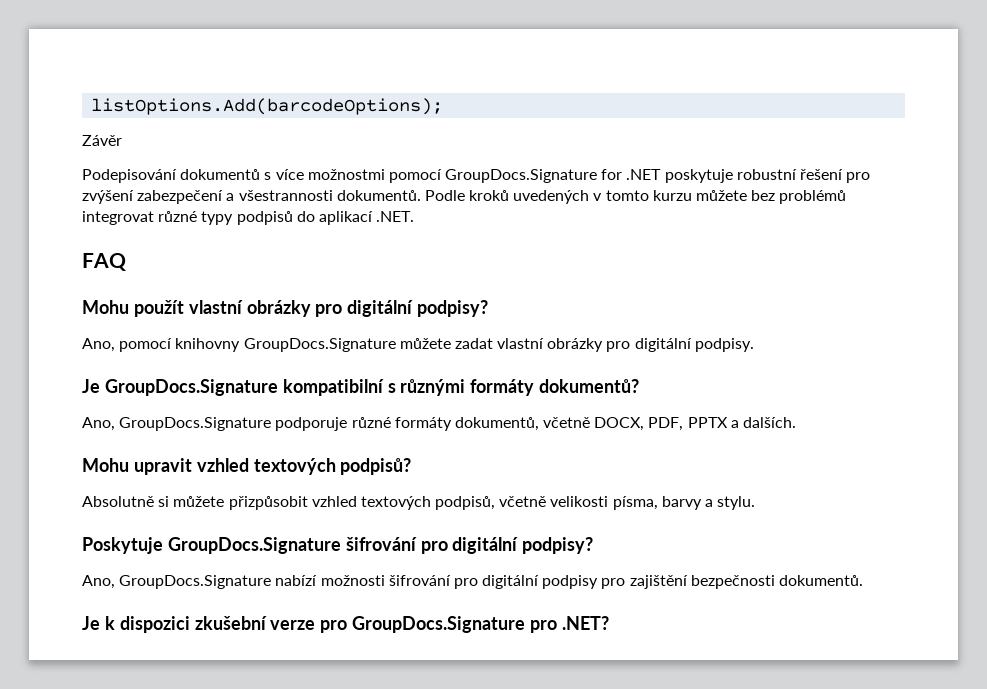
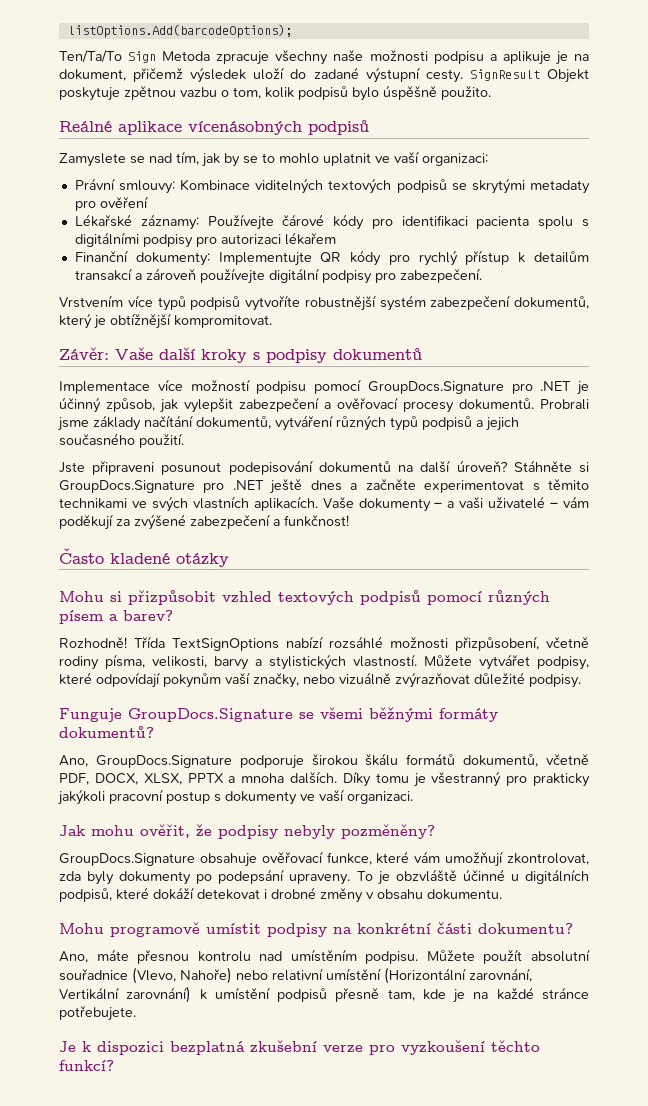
[82,135,122,146] [82,169,871,183] [82,190,847,204] [82,211,415,225] [82,253,126,271] [82,300,489,317] [82,338,754,352] [82,379,466,396] Závěr // Podepisování dokumentů s více možnostmi pomocí GroupDocs.Signature for .NET poskytuje robustní řešení pro zvýšení zabezpečení a všestrannosti dokumentů. Podle kroků uvedených v tomto kurzu můžete bez problémů integrovat různé typy podpisů do aplikací .NET. // FAQ // Mohu použít vlastní obrázky pro digitální podpisy? // Ano, pomocí knihovny GroupDocs.Signature můžete zadat vlastní obrázky pro digitální podpisy. // Je GroupDocs.Signature kompatibilní s různými -> [59,49,589,65] [59,67,589,83] [59,85,491,101] [59,120,369,135] [59,151,488,167] [74,178,591,194] [74,196,148,211] [74,214,589,230] [74,232,336,248] [74,250,589,266] [74,268,482,284] [59,295,589,311] [59,313,272,329] [59,347,422,363] [59,379,589,395] [59,397,589,413] [58,415,519,431] [59,433,184,448] [59,460,589,475] [59,478,590,494] [59,496,590,512] [59,514,349,530] [59,548,229,567] [59,590,550,605] [59,610,173,624] [59,636,589,651] [59,654,589,670] [59,672,581,688] [59,707,433,722] Ten/Ta/To Sign Metoda zpracuje všechny naše možnosti podpisu a aplikuje je na dokument, přičemž výsledek uloží do zadané výstupní cesty. SignResult Objekt poskytuje zpětnou vazbu o tom, kolik podpisů bylo úspěšně použito. // Reálné aplikace vícenásobných podpisů // Zamyslete se nad tím, jak by se to mohlo uplatnit ve vaší organizaci: // Právní smlouvy: Kombinace viditelných textových podpisů se skrytými metadaty pro ověření // Lékařské záznamy: Používejte čárové kódy pro identifikaci pacienta spolu s digitálními podpisy pro autorizaci lékařem // Finanční dokumenty: Implementujte QR kódy pro rychlý přístup k detailům transakcí a zároveň používejte digitální podpisy pro zabezpečení. // Vrstvením více typů podpisů vytvoříte robustnější systém zabezpečení dokumentů, který je obtížnější kompromitovat. // Závěr: Vaše další kroky s podpisy dokumentů // Implementace více možností podpisu pomocí GroupDocs.Signature pro .NET je účinný způsob, jak vylepšit zabezpečení a ověřovací procesy dokumentů. Probrali jsme základy načítání dokumentů, vytváření různých typů podpisů a jejich současného použití. // Jste připraveni posunout podepisování dokumentů na další úroveň? Stáhněte si GroupDocs.Signature pro .NET ještě dnes a začněte experimentovat s těmito technikami ve svých vlastních aplikacích. Vaše dokumenty – a vaši uživatelé – vám poděkují za zvýšené zabezpečení a funkčnost! // Často kladené otázky // Mohu si přizpůsobit vzhled textových podpisů pomocí různých písem a barev? // Rozhodně! Třída TextSignOptions nabízí rozsáhlé možnosti přizpůsobení, včetně rodiny písma, velikosti, barvy a stylistických vlastností. Můžete vytvářet podpisy, které odpovídají pokynům vaší značky, nebo vizuálně zvýrazňovat důležité podpisy. // Funguje GroupDocs.Signature se všemi běžnými
[351,417,684,431] různé formáty dokumentů, včetně DOCX, PDF, -> [311,753,589,767] [59,773,182,785] širokou škálu formátů dokumentů, včetně PDF, DOCX, XLSX,
(739, 424) none -> [241,773,285,783] mnoha
[82,458,412,475] [82,496,756,510] [82,537,594,554] [82,575,864,589] // Mohu upravit vzhled textových podpisů? // Absolutně si můžete přizpůsobit vzhled textových podpisů, včetně velikosti písma, barvy a stylu. // Poskytuje GroupDocs.Signature šifrování pro digitální podpisy? // Ano, GroupDocs.Signature nabízí možnosti šifrování pro digitální podpisy pro zajištění bezpečnosti dokumentů. -> [342,771,590,787] [58,789,413,805] [59,824,435,839] [59,851,589,867] [59,869,589,885] [59,887,502,903] [59,922,573,937] [59,949,590,964] [59,967,532,984] [59,986,589,1003] [59,1005,136,1021] Díky tomu je všestranný pro prakticky jakýkoli pracovní postup s dokumenty ve vaší organizaci. // Jak mohu ověřit, že podpisy nebyly pozměněny? // GroupDocs.Signature obsahuje ověřovací funkce, které vám umožňují zkontrolovat, zda byly dokumenty po podepsání upraveny. To je obzvláště účinné u digitálních podpisů, které dokáží detekovat i drobné změny v obsahu dokumentu. // Mohu programově umístit podpisy na konkrétní části dokumentu? // Ano, máte přesnou kontrolu nad umístěním podpisu. Můžete použít absolutní souřadnice (Vlevo, Nahoře) nebo relativní umístění (Horizontální zarovnání, Vertikální zarovnání) k umístění podpisů přesně tam, kde je na každé stránce potřebujete.
(190, 624) none -> [170,1041,245,1055] bezplatná
[352,616,609,633] GroupDocs.Signature pro .NET? -> [401,1040,540,1055] [59,1060,114,1071] vyzkoušení těchto funkcí?

